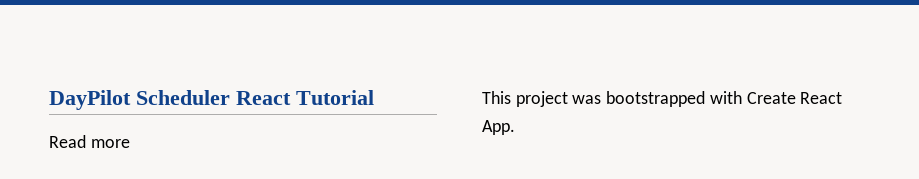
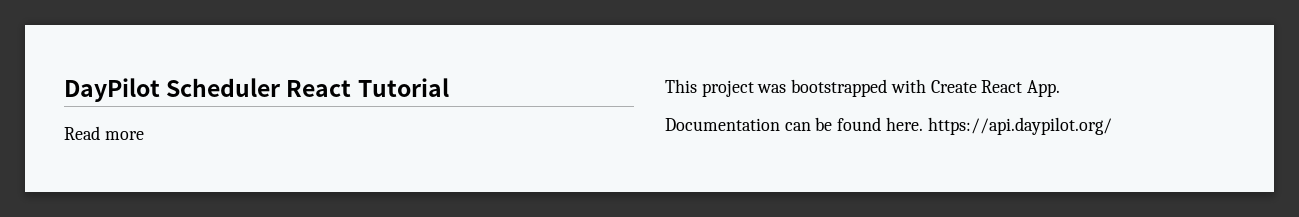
(515, 127) none -> [665,117,1112,135] // Documentation can be found here. https://api.daypilot.org/

